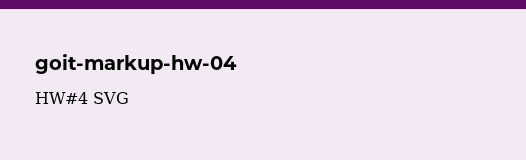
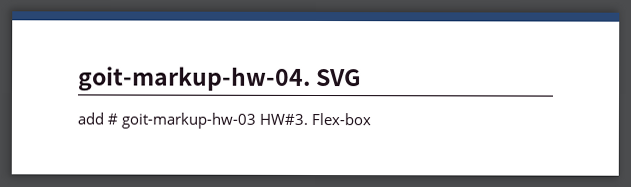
[35,54,237,74] [35,92,129,104] goit-markup-hw-04 // HW#4 SVG -> [78,66,362,92] [77,112,372,129] goit-markup-hw-04. SVG // add # goit-markup-hw-03 HW#3. Flex-box

